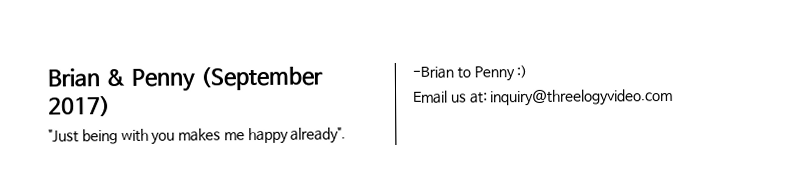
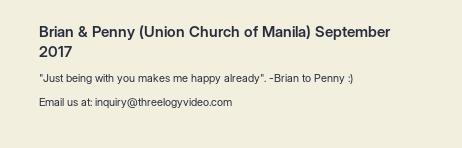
[199,65,324,91] [48,95,111,117] (September 2017) -> [139,25,392,40] [39,46,72,57] (Union Church of Manila) September 2017

